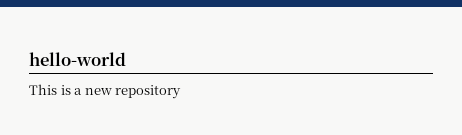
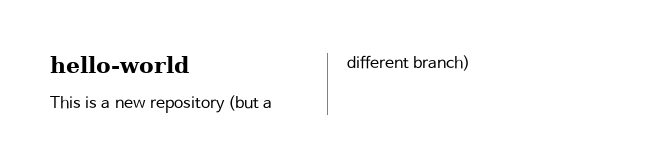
(182, 92) none -> [227,95,273,111] [347,55,471,71] (but a different branch)

